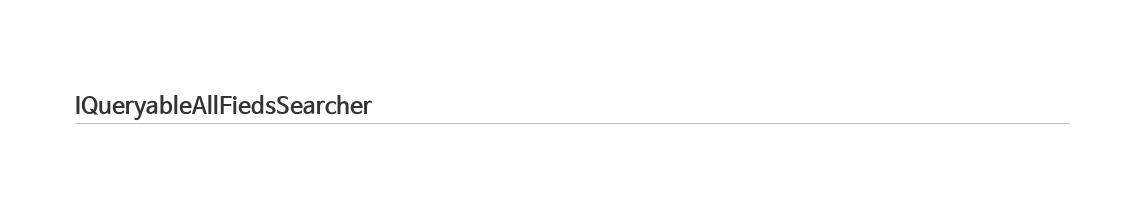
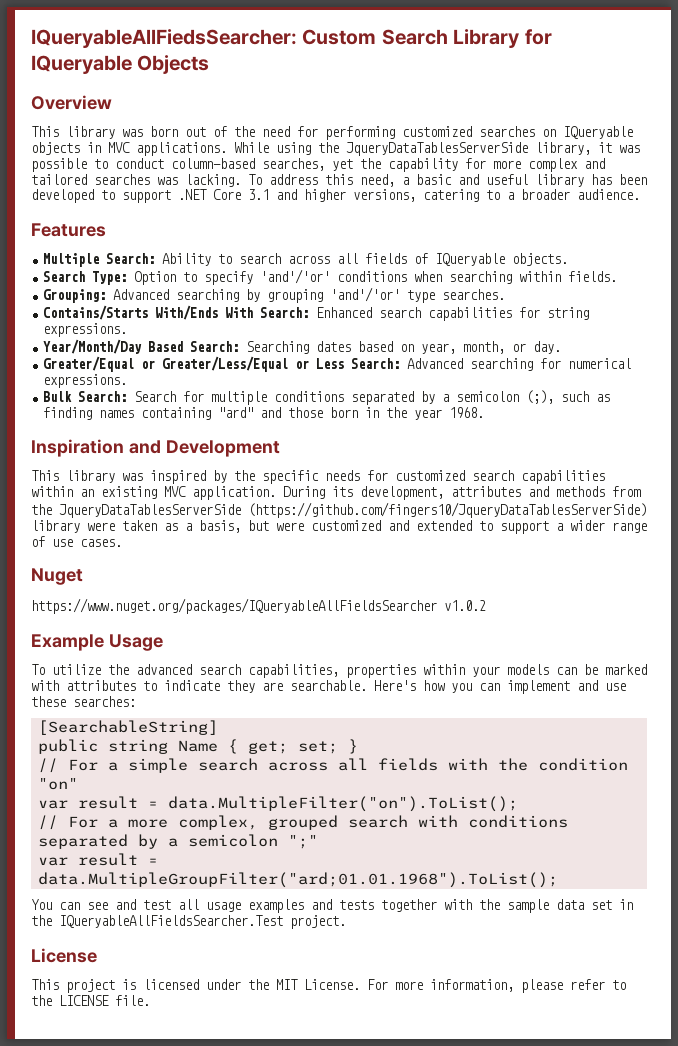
[75,94,372,121] IQueryableAllFiedsSearcher -> [31,29,552,48] [31,55,210,74] [31,95,112,110] [31,126,633,140] [31,142,640,156] [31,158,605,172] [31,174,647,187] [31,189,640,203] [31,223,106,237] [43,253,569,267] [43,269,618,285] [43,287,506,303] [43,305,590,321] [43,323,128,337] [43,339,562,354] [43,356,632,372] [43,374,128,388] [43,390,611,405] [43,407,485,420] [31,439,280,457] [31,470,605,484] [31,486,641,500] [31,502,647,518] [31,520,647,534] [31,536,122,547] [31,568,83,585] [31,598,486,614] [31,634,163,651] [31,664,647,678] [31,680,626,694] [31,696,136,707] [37,720,218,735] [37,739,358,754] [37,758,628,773] [37,778,78,790] [37,796,518,812] [37,815,568,830] [37,834,318,849] [37,853,158,866] [37,872,558,888] [31,899,633,913] [31,915,346,929] [31,948,97,963] [31,979,626,993] [31,995,150,1006] IQueryableAllFiedsSearcher: Custom Search Library for IQueryable Objects // Overview // This library was born out of the need for performing customized searches on IQueryable objects in MVC applications. While using the JqueryDataTablesServerSide library, it was possible to conduct column-based searches, yet the capability for more complex and tailored searches was lacking. To address this need, a basic and useful library has been developed to support .NET Core 3.1 and higher versions, catering to a broader audience. // Features // Multiple Search: Ability to search across all fields of IQueryable objects. // Search Type: Option to specify 'and'/'or' conditions when searching within fields. // Grouping: Advanced searching by grouping 'and'/'or' type searches. // Contains/Starts With/Ends With Search: Enhanced search capabilities for string expressions. // Year/Month/Day Based Search: Searching dates based on year, month, or day. // Greater/Equal or Greater/Less/Equal or Less Search: Advanced searching for numerical expressions. // Bulk Search: Search for multiple conditions separated by a semicolon (;), such as finding names containing "ard" and those born in the year 1968. // Inspiration and Development // This library was inspired by the specific needs for customized search capabilities within an existing MVC application. During its development, attributes and methods from the JqueryDataTablesServerSide (https://github.com/fingers10/JqueryDataTablesServerSide) library were taken as a basis, but were customized and extended to support a wider range of use cases. // Nuget // https://www.nuget.org/packages/IQueryableAllFieldsSearcher v1.0.2 // Example Usage // To utilize the advanced search capabilities, properties within your models can be marked with attributes to indicate they are searchable. Here's how you can implement and use these searches: // [SearchableString] // public string Name { get; set; } // // For a simple search across all fields with the condition "on" // var result = data.MultipleFilter("on").ToList(); // // For a more complex, grouped search with conditions separated by a semicolon ";" // var result = data.MultipleGroupFilter("ard;01.01.1968").ToList(); // You can see and test all usage examples and tests together with the sample data set in the IQueryableAllFieldsSearcher.Test project. // License // This project is licensed under the MIT License. For more information, please refer to the LICENSE file.

